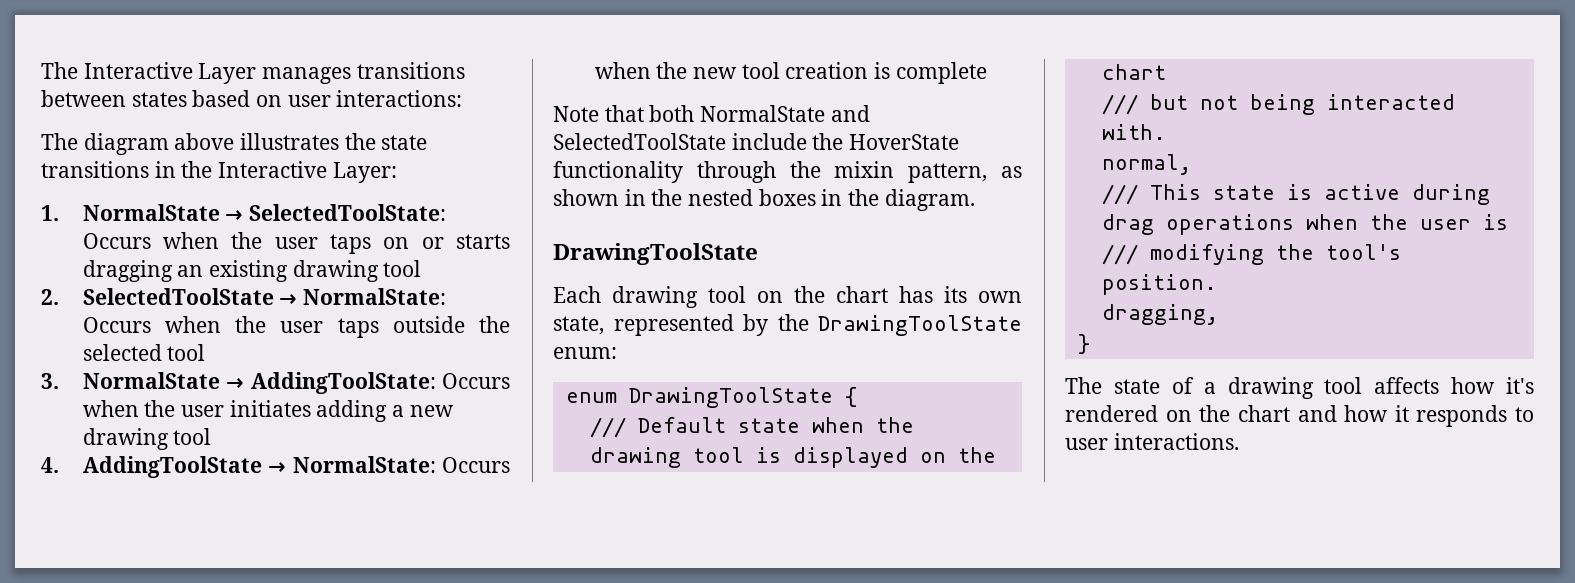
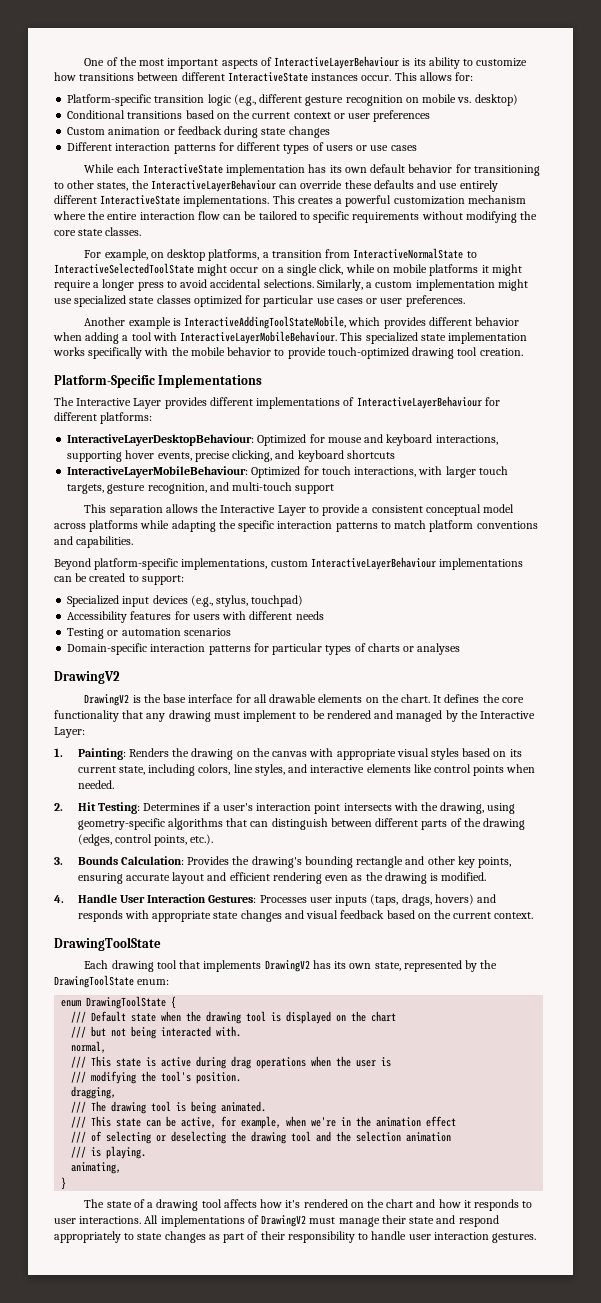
[41,62,465,84] [41,90,463,107] [41,133,428,155] [41,161,397,183] [41,204,446,221] [82,232,510,254] [82,260,422,282] [41,288,446,305] [82,316,511,338] [82,344,206,361] [41,372,510,394] [82,400,454,422] [82,428,212,450] [41,456,510,478] [594,62,987,84] [553,105,870,122] [553,133,960,150] [553,161,1022,183] [553,189,975,211] The Interactive Layer manages transitions between states based on user interactions: // The diagram above illustrates the state transitions in the Interactive Layer: // 1. NormalState → SelectedToolState: Occurs when the user taps on or starts dragging an existing drawing tool // 2. SelectedToolState → NormalState: Occurs when the user taps outside the selected tool // 3. NormalState → AddingToolState: Occurs when the user initiates adding a new drawing tool // 4. AddingToolState → NormalState: Occurs when the new tool creation is complete // Note that both NormalState and SelectedToolState include the HoverState functionality through the mixin pattern, as shown in the nested boxes in the diagram. -> [84,56,528,69] [54,72,474,82] [67,94,518,106] [67,110,431,122] [67,126,330,138] [67,142,417,154] [84,164,540,176] [54,179,498,192] [54,195,526,207] [53,211,538,223] [54,227,142,236] [84,248,477,261] [54,263,522,276] [54,279,528,291] [54,295,465,307] [84,316,520,329] [53,331,528,344] [53,347,523,359] [54,374,263,388] [54,396,500,409] [54,412,153,424] [67,434,498,446] [67,450,395,462] [67,466,508,478] [67,482,335,494] [84,504,514,516] [54,520,538,532] [54,536,134,548] [54,557,524,570] [54,573,184,585] [67,595,304,607] [67,611,324,623] [67,628,231,639] [67,643,461,655] [54,671,120,684] [84,694,524,706] [54,710,536,722] [54,727,85,738] [54,748,522,760] [77,764,536,776] [77,780,114,789] [54,802,516,814] [77,818,525,830] [77,834,214,846] [54,856,511,868] [77,872,487,884] [54,894,496,906] [77,910,534,922] One of the most important aspects of InteractiveLayerBehaviour is its ability to customize how transitions between different InteractiveState instances occur. This allows for: // Platform-specific transition logic (e.g., different gesture recognition on mobile vs. desktop) // Conditional transitions based on the current context or user preferences // Custom animation or feedback during state changes // Different interaction patterns for different types of users or use cases // While each InteractiveState implementation has its own default behavior for transitioning to other states, the InteractiveLayerBehaviour can override these defaults and use entirely different InteractiveState implementations. This creates a powerful customization mechanism where the entire interaction flow can be tailored to specific requirements without modifying the core state classes. // For example, on desktop platforms, a transition from InteractiveNormalState to InteractiveSelectedToolState might occur on a single click, while on mobile platforms it might require a longer press to avoid accidental selections. Similarly, a custom implementation might use specialized state classes optimized for particular use cases or user preferences. // Another example is InteractiveAddingToolStateMobile, which provides different behavior when adding a tool with InteractiveLayerMobileBehaviour. This specialized state implementation works specifically with the mobile behavior to provide touch-optimized drawing tool creation. // Platform-Specific Implementations // The Interactive Layer provides different implementations of InteractiveLayerBehaviour for different platforms: // InteractiveLayerDesktopBehaviour: Optimized for mouse and keyboard interactions, supporting hover events, precise clicking, and keyboard shortcuts // InteractiveLayerMobileBehaviour: Optimized for touch interactions, with larger touch targets, gesture recognition, and multi-touch support // This separation allows the Interactive Layer to provide a consistent conceptual model across platforms while adapting the specific interaction patterns to match platform conventions and capabilities. // Beyond platform-specific implementations, custom InteractiveLayerBehaviour implementations can be created to support: // Specialized input devices (e.g., stylus, touchpad) // Accessibility features for users with different needs // Testing or automation scenarios // Domain-specific interaction patterns for particular types of charts or analyses // DrawingV2 // DrawingV2 is the base interface for all drawable elements on the chart. It defines the core functionality that any drawing must implement to be rendered and managed by the Interactive Layer: // 1. Painting: Renders the drawing on the canvas with appropriate visual styles based on its current state, including colors, line styles, and interactive elements like control points when needed. // 2. Hit Testing: Determines if a user's interaction point intersects with the drawing, using geometry-specific algorithms that can distinguish between different parts of the drawing (edges, control points, etc.). // 3. Bounds Calculation: Provides the drawing's bounding rectangle and other key points, ensuring accurate layout and efficient rendering even as the drawing is modified. // 4. Handle User Interaction Gestures: Processes user inputs (taps, drags, hovers) and responds with appropriate state changes and visual feedback based on the current context.
[757,286,888,303] on the chart -> [179,960,310,972] that implements DrawingV2
(1218, 314) none -> [71,1101,267,1114] [71,1116,457,1129] [71,1131,452,1144] [71,1146,147,1159] [71,1162,122,1174] // /// The drawing tool is being animated. // /// This state can be active, for example, when we're in the animation effect // /// of selecting or deselecting the drawing tool and the selection animation // /// is playing. // animating,
(1239, 441) none -> [144,1215,499,1227] [54,1231,537,1243] All implementations of DrawingV2 must manage their state and respond appropriately to state changes as part of their responsibility to handle user interaction gestures.

